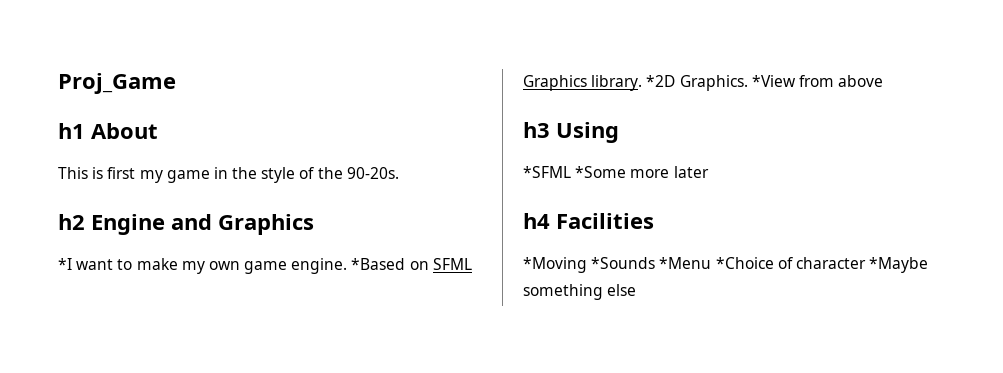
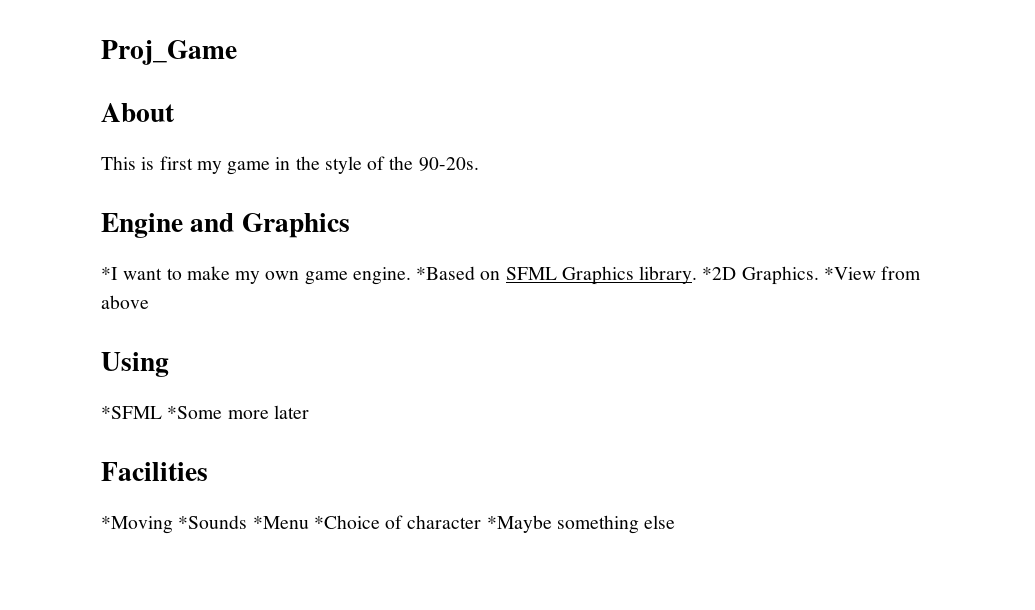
[58,123,85,139] h1 -> (237, 52) none
[58,214,85,230] h2 -> (479, 164) none
[523,122,550,138] h3 -> (149, 302) none
[523,213,550,229] h4 -> (309, 412) none

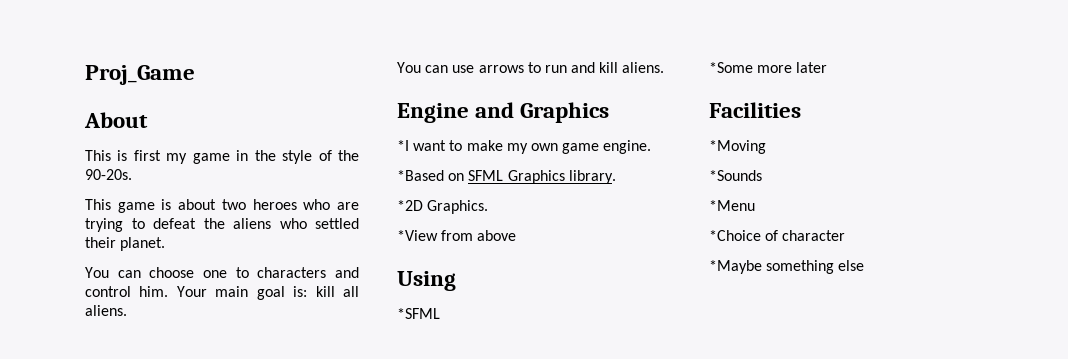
(479, 164) none -> [85,199,359,213] [85,218,359,232] [85,237,166,251] [85,267,359,278] [85,286,359,300] [85,305,127,316] [397,62,665,73] // This game is about two heroes who are trying to defeat the aliens who settled their planet. // You can choose one to characters and control him. Your main goal is: kill all aliens. // You can use arrows to run and kill aliens.
(411, 276) none -> (652, 147) //
(698, 275) none -> (616, 177) //
(819, 275) none -> (489, 207) //
(162, 412) none -> (440, 313) //
(173, 525) none -> (766, 147) //
(248, 522) none -> (762, 175) //
(309, 522) none -> (755, 205) //
(482, 522) none -> (846, 235) //

